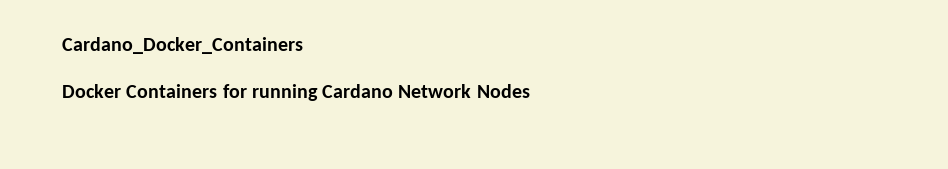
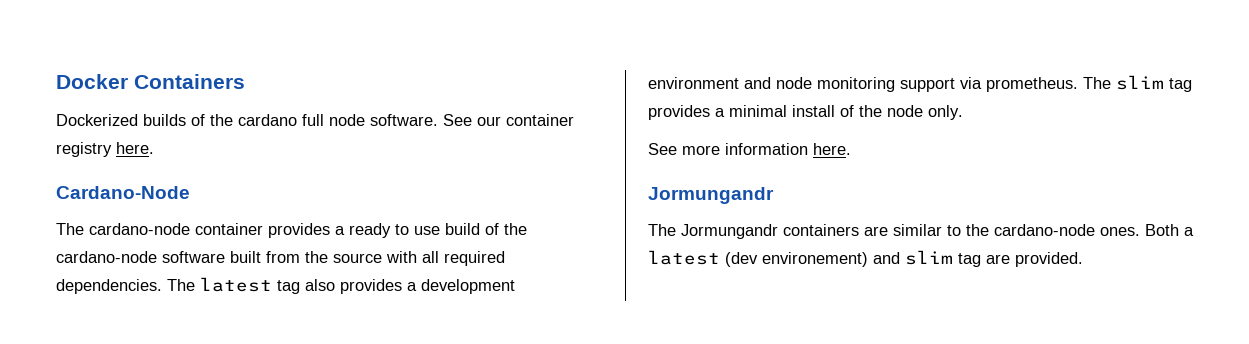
[62,37,303,54] Cardano_Docker_Containers // -> (56, 81) none
[222,84,530,101] for running Cardano Network Nodes -> [56,114,574,126] [56,142,154,157] [56,186,190,199] [56,223,527,238] [56,251,505,266] [56,277,515,294] [648,75,1192,92] [648,105,963,120] [648,143,851,155] [648,187,774,204] [648,224,1194,239] [648,250,1083,267] // Dockerized builds of the cardano full node software. See our container registry here. // Cardano-Node // The cardano-node container provides a ready to use build of the cardano-node software built from the source with all required dependencies. The latest tag also provides a development environment and node monitoring support via prometheus. The slim tag provides a minimal install of the node only. // See more information here. // Jormungandr // The Jormungandr containers are similar to the cardano-node ones. Both a latest (dev environement) and slim tag are provided.

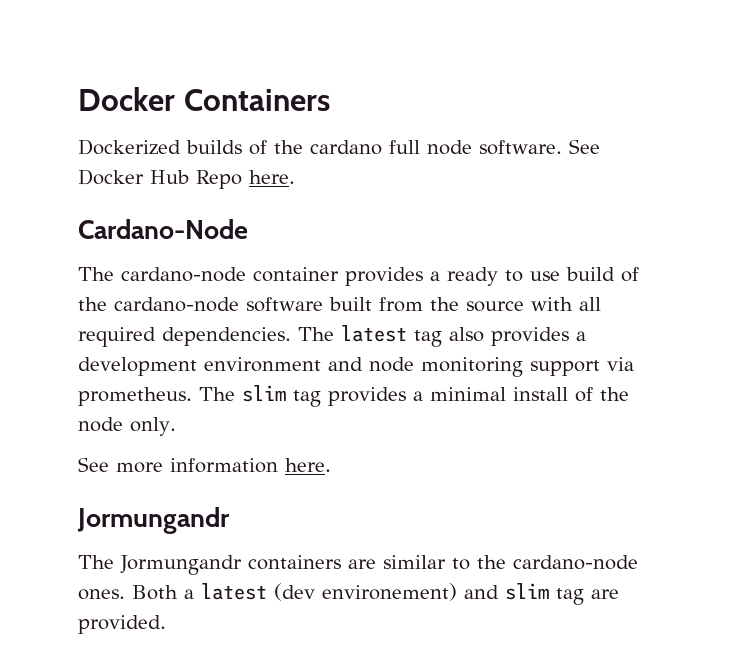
[477,114,574,126] [56,142,112,157] our container registry -> [78,169,242,189] Docker Hub Repo

